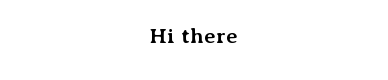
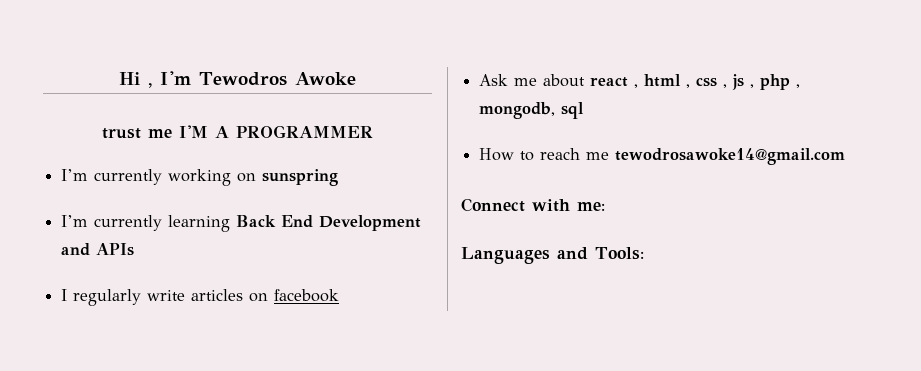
[180,28,238,43] there -> [147,71,357,88] [102,125,373,139] [61,169,339,186] [61,215,422,232] [61,243,135,256] [61,289,340,306] [479,74,801,90] [479,102,585,119] [479,148,846,165] [461,198,605,212] [461,247,644,264] , I'm Tewodros Awoke // trust me I'M A PROGRAMMER // I’m currently working on sunspring // I’m currently learning Back End Development and APIs // I regularly write articles on facebook // Ask me about react , html , css , js , php , mongodb, sql // How to reach me tewodrosawoke14@gmail.com // Connect with me: // Languages and Tools:

